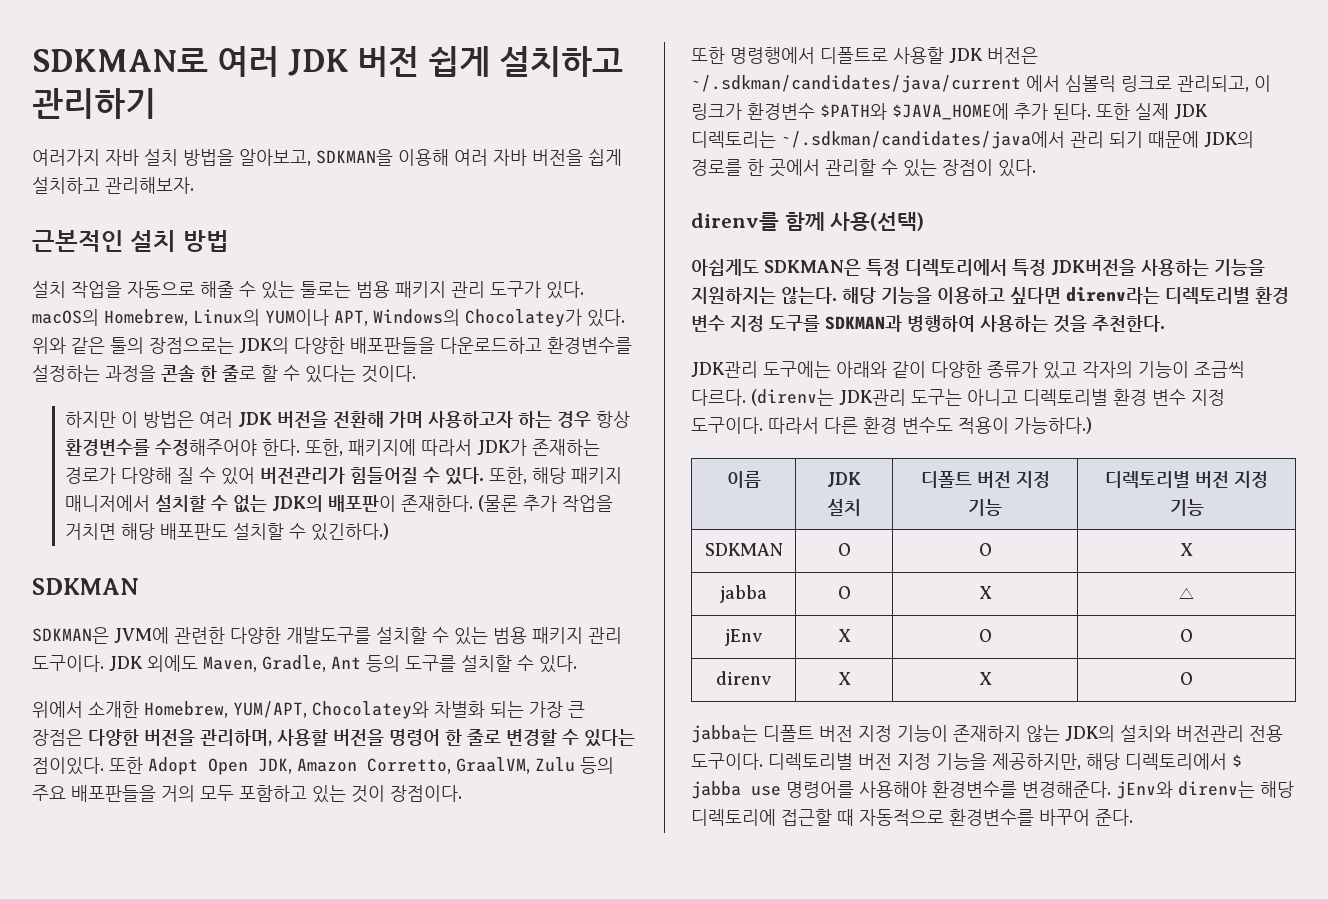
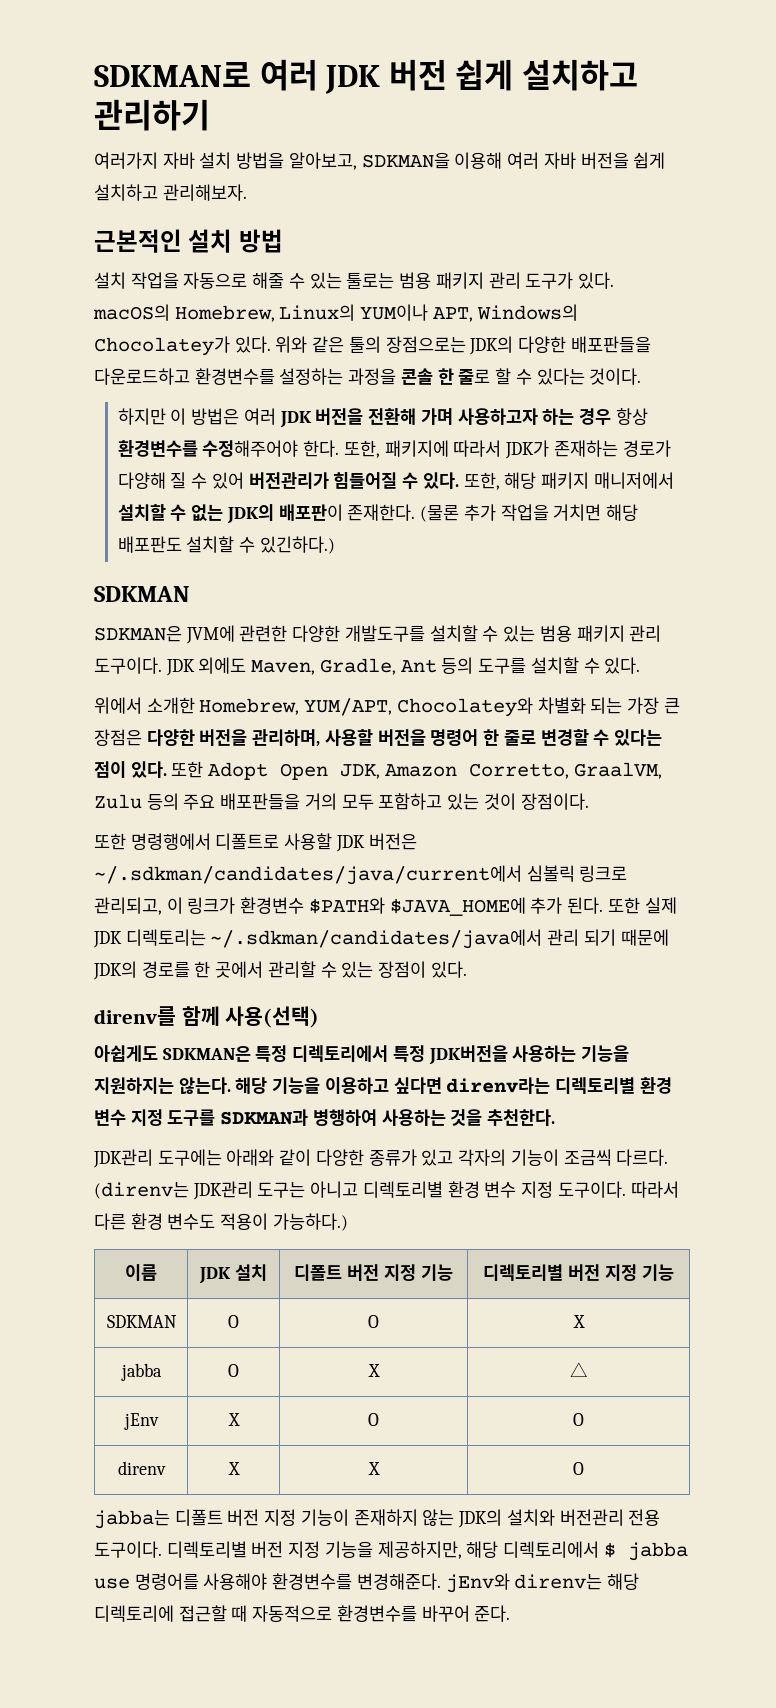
[32,757,104,775] 점이있다. -> [94,761,167,778] 점이 있다.
[691,75,1060,93] ~/.sdkman/candidates/java/current 에서 -> [94,865,522,885] ~/.sdkman/candidates/java/current에서

